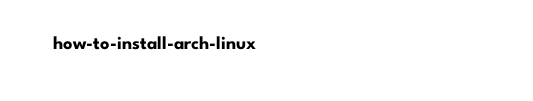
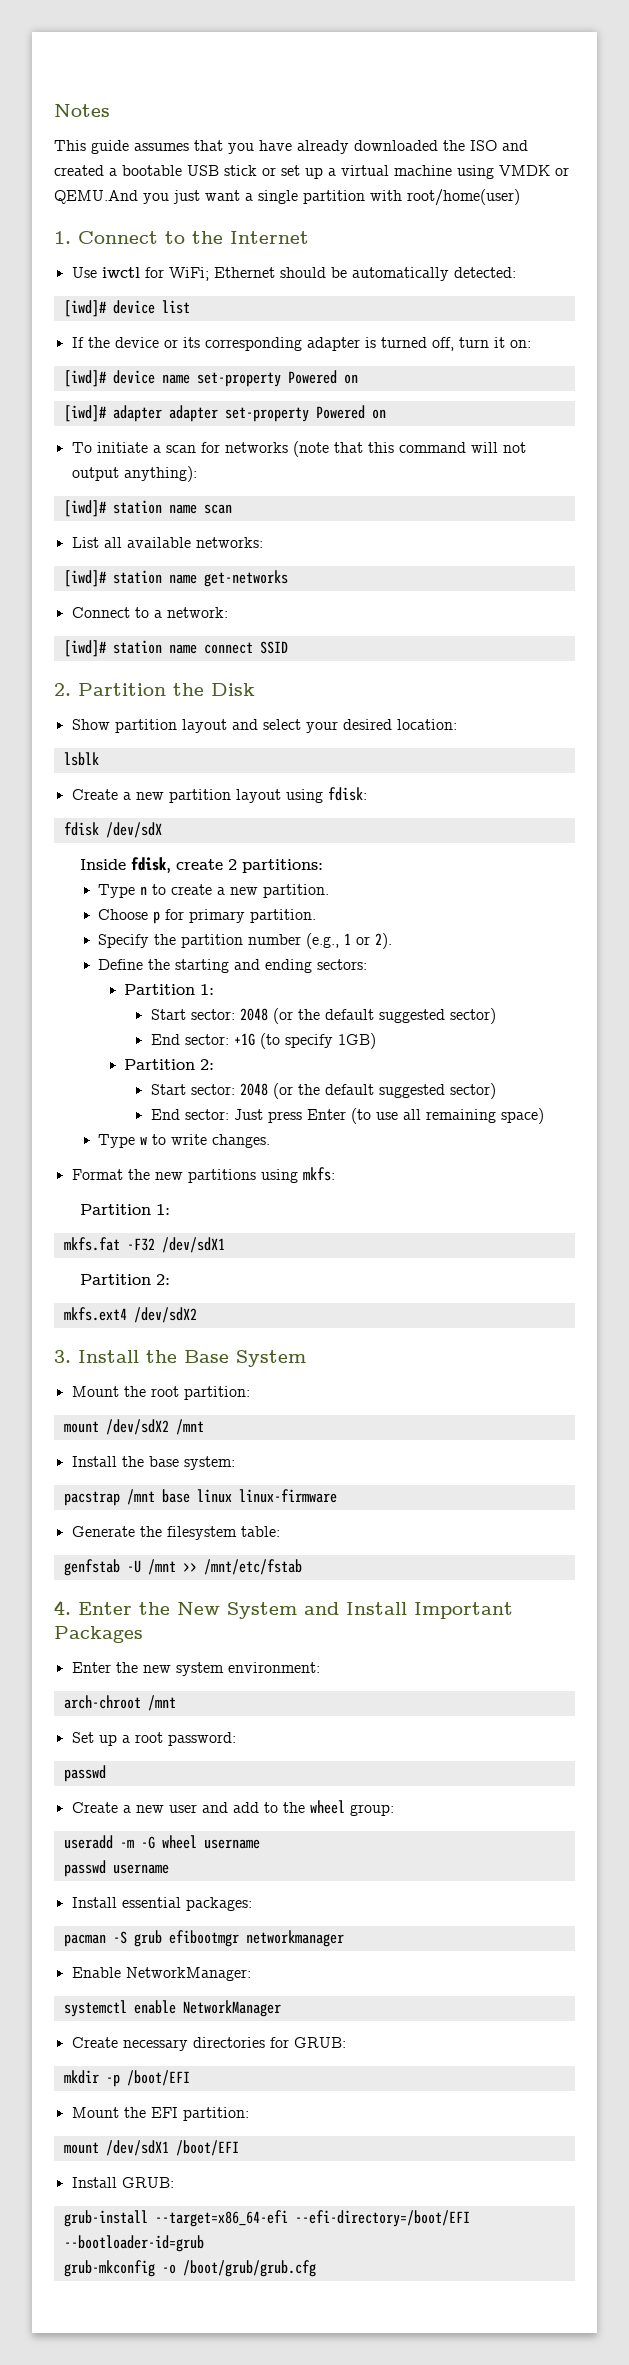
[53,36,256,50] how-to-install-arch-linux -> [54,104,110,117] [54,140,528,154] [54,165,569,179] [54,189,520,206] [54,231,309,244] [71,267,516,281] [63,300,190,317] [71,337,531,351] [63,370,358,387] [63,405,386,422] [71,441,526,457] [71,466,197,482] [63,500,232,517] [71,537,263,548] [63,570,288,587] [71,607,228,618] [63,640,288,657] [54,683,255,696] [71,719,457,733] [63,752,99,766] [71,787,367,803] [63,822,162,838] [80,857,324,873] [97,884,329,898] [97,909,316,924] [97,933,392,949] [97,959,367,973] [124,984,215,995] [150,1008,496,1024] [150,1033,376,1049] [124,1059,215,1070] [150,1083,496,1099] [150,1108,544,1124] [97,1134,270,1148] [71,1167,335,1183] [80,1204,171,1215] [63,1237,225,1253] [80,1274,171,1285] [63,1307,197,1323] [54,1350,306,1367] [71,1386,250,1400] [63,1419,204,1435] [71,1456,235,1470] [63,1489,337,1506] [71,1526,280,1540] [63,1559,302,1576] [54,1600,513,1619] [54,1626,143,1643] [71,1662,320,1676] [63,1695,176,1711] [71,1732,236,1746] [63,1765,106,1782] [71,1800,394,1816] [63,1835,260,1849] [63,1860,169,1877] [71,1897,252,1911] [63,1930,344,1947] [71,1967,251,1981] [63,2000,281,2017] [71,2037,346,2051] [63,2070,190,2087] [71,2107,249,2121] [63,2140,239,2156] [71,2177,174,2188] [63,2210,470,2227] [63,2235,204,2252] [63,2260,316,2277] Notes // This guide assumes that you have already downloaded the ISO and created a bootable USB stick or set up a virtual machine using VMDK or QEMU.And you just want a single partition with root/home(user) // 1. Connect to the Internet // Use iwctl for WiFi; Ethernet should be automatically detected: // [iwd]# device list // If the device or its corresponding adapter is turned off, turn it on: // [iwd]# device name set-property Powered on // [iwd]# adapter adapter set-property Powered on // To initiate a scan for networks (note that this command will not output anything): // [iwd]# station name scan // List all available networks: // [iwd]# station name get-networks // Connect to a network: // [iwd]# station name connect SSID // 2. Partition the Disk // Show partition layout and select your desired location: // lsblk // Create a new partition layout using fdisk: // fdisk /dev/sdX // Inside fdisk, create 2 partitions: // Type n to create a new partition. // Choose p for primary partition. // Specify the partition number (e.g., 1 or 2). // Define the starting and ending sectors: // Partition 1: // Start sector: 2048 (or the default suggested sector) // End sector: +1G (to specify 1GB) // Partition 2: // Start sector: 2048 (or the default suggested sector) // End sector: Just press Enter (to use all remaining space) // Type w to write changes. // Format the new partitions using mkfs: // Partition 1: // mkfs.fat -F32 /dev/sdX1 // Partition 2: // mkfs.ext4 /dev/sdX2 // 3. Install the Base System // Mount the root partition: // mount /dev/sdX2 /mnt // Install the base system: // pacstrap /mnt base linux linux-firmware // Generate the filesystem table: // genfstab -U /mnt >> /mnt/etc/fstab // 4. Enter the New System and Install Important Packages // Enter the new system environment: // arch-chroot /mnt // Set up a root password: // passwd // Create a new user and add to the wheel group: // useradd -m -G wheel username // passwd username // Install essential packages: // pacman -S grub efibootmgr networkmanager // Enable NetworkManager: // systemctl enable NetworkManager // Create necessary directories for GRUB: // mkdir -p /boot/EFI // Mount the EFI partition: // mount /dev/sdX1 /boot/EFI // Install GRUB: // grub-install --target=x86_64-efi --efi-directory=/boot/EFI --bootloader-id=grub // grub-mkconfig -o /boot/grub/grub.cfg

